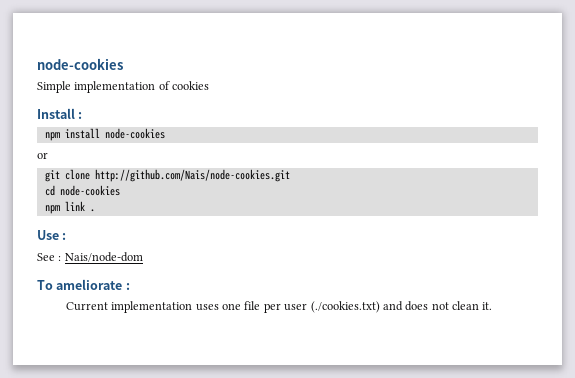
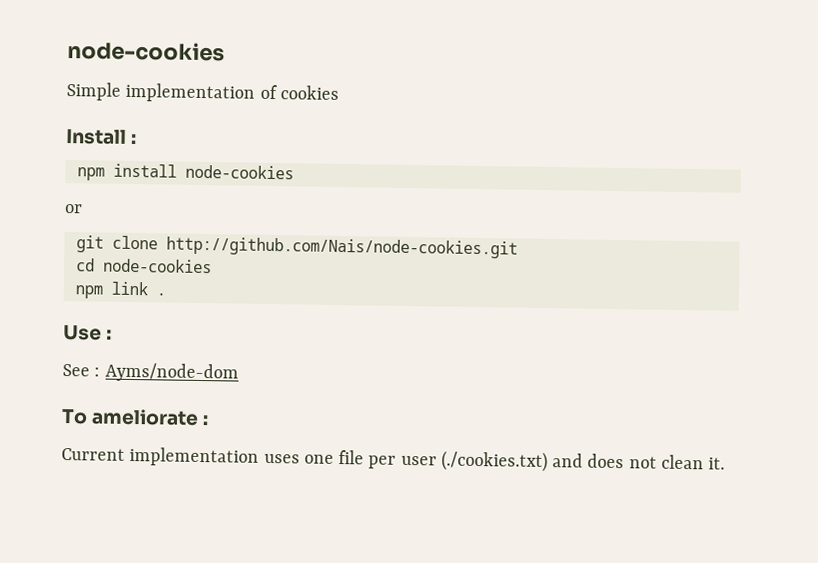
[64,252,143,262] Nais/node-dom -> [104,362,239,383] Ayms/node-dom

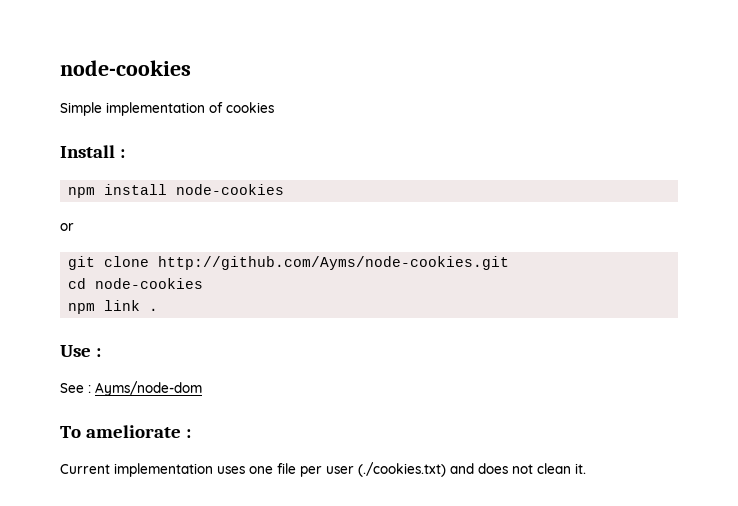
[165,236,518,259] http://github.com/Nais/node-cookies.git -> [158,256,510,270] http://github.com/Ayms/node-cookies.git

